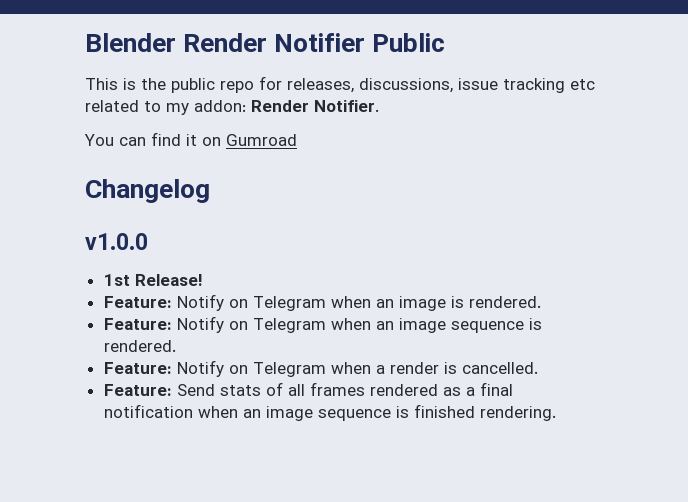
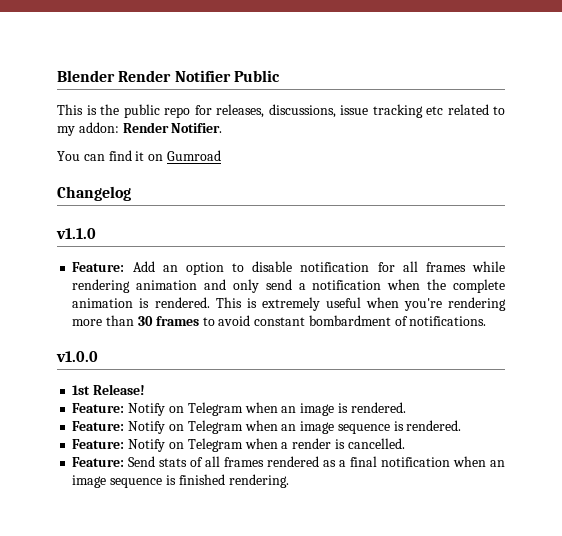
(210, 191) none -> [56,228,96,239] [72,261,506,275] [72,279,506,293] [72,297,506,311] [72,315,487,326] // v1.1.0 // Feature: Add an option to disable notification for all frames while rendering animation and only send a notification when the complete animation is rendered. This is extremely useful when you're rendering more than 30 frames to avoid constant bombardment of notifications.

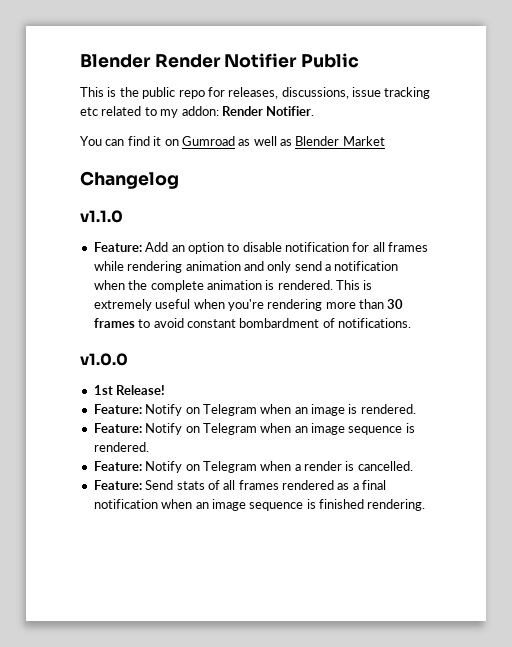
(221, 155) none -> [238,136,385,146] as well as Blender Market

